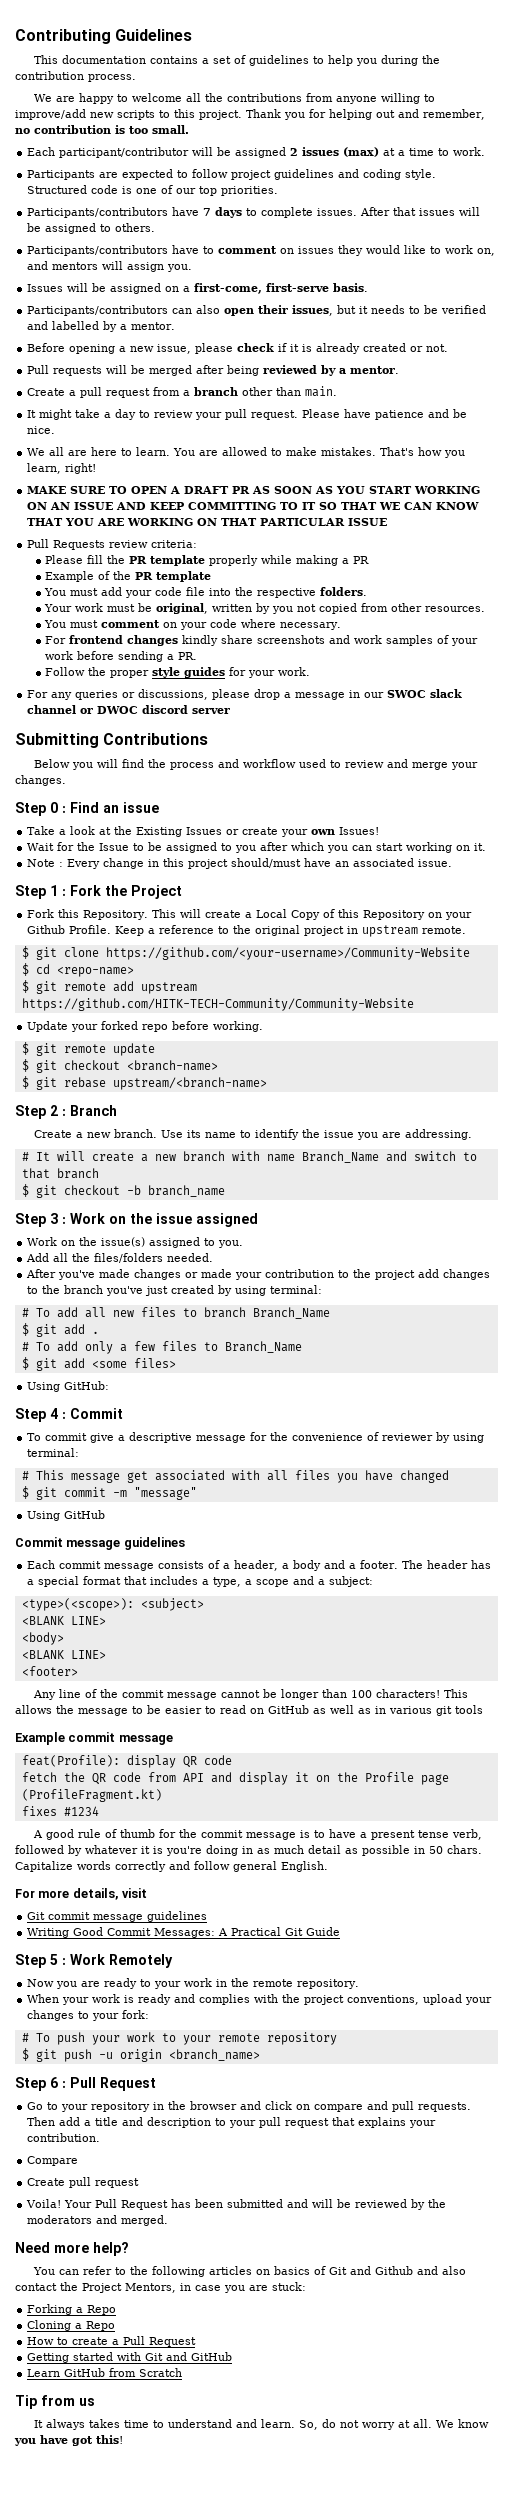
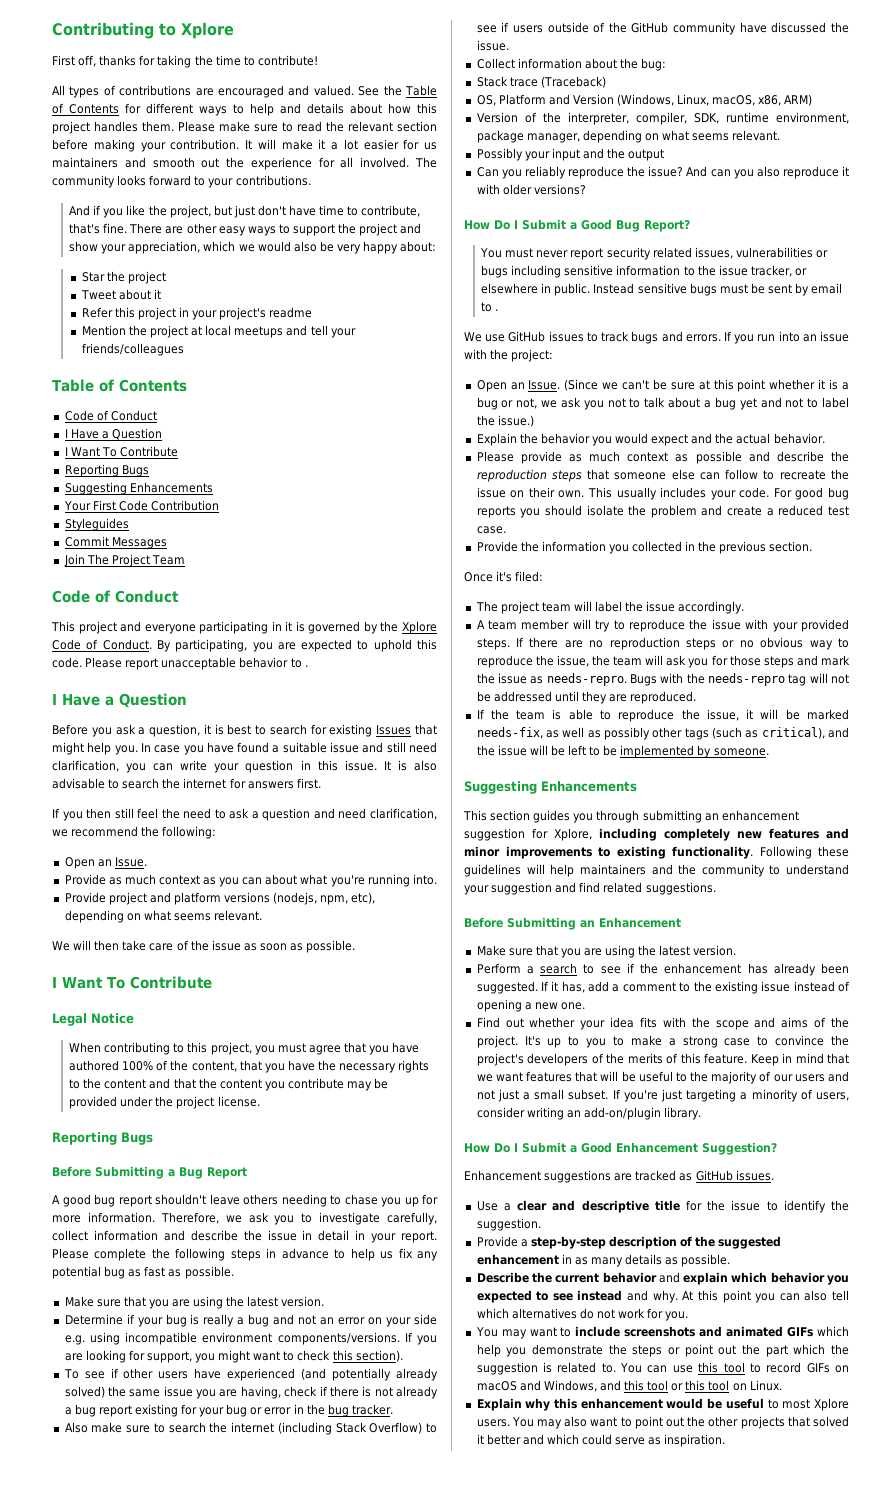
[115,29,193,41] [34,55,441,66] [15,71,136,82] [34,93,436,104] [15,109,485,120] [15,125,189,134] [27,147,486,158] [27,169,437,180] [27,185,279,196] [27,207,481,218] [27,223,156,234] [27,245,496,256] [27,261,193,272] [27,283,369,294] [27,305,487,316] [27,321,176,332] [27,343,449,354] [27,365,400,376] [27,386,338,398] [27,409,468,420] [27,426,56,434] [27,447,466,458] [27,463,97,474] [27,486,481,494] [27,502,480,510] [27,518,388,526] [27,539,198,550] [45,555,370,566] [45,571,212,582] [44,587,368,598] [44,603,486,614] [44,619,342,630] [45,635,479,646] [45,651,198,662] [45,667,311,678] [27,689,463,700] [27,705,231,714] [15,733,209,748] [34,759,479,770] [15,775,66,786] [15,802,159,816] [27,826,380,837] [27,842,487,853] [27,858,453,869] [15,885,182,899] [27,909,473,920] [27,925,467,937] [21,946,470,960] [21,963,134,977] [21,980,197,994] [21,998,414,1011] [27,1021,264,1032] [21,1042,155,1056] [21,1059,218,1073] [21,1076,267,1090] [15,1105,117,1119] [34,1129,473,1140] [21,1151,477,1163] [21,1168,99,1179] [21,1184,225,1198] [15,1213,258,1227] [27,1237,244,1248] [26,1253,214,1263] [26,1269,491,1280] [27,1285,323,1296] [21,1307,330,1319] [21,1323,99,1337] [21,1341,302,1354] [21,1357,176,1371] [27,1381,110,1392] [15,1408,123,1422] [27,1432,485,1443] [27,1448,80,1457] [21,1470,449,1483] [21,1486,197,1500] [27,1510,106,1521] [15,1537,185,1550] [27,1560,492,1571] [27,1576,374,1587] [21,1598,204,1611] [21,1616,106,1625] [21,1632,64,1645] [21,1650,106,1659] [21,1666,78,1676] [33,1689,469,1700] [15,1705,483,1716] [15,1732,173,1745] [21,1755,232,1768] [21,1772,449,1785] [21,1789,162,1802] [21,1806,99,1816] [33,1829,483,1840] [15,1845,482,1856] [15,1861,328,1872] [15,1888,148,1900] [27,1911,208,1922] [27,1927,341,1938] [15,1954,173,1968] [27,1978,360,1989] [27,1994,493,2005] [27,2010,150,2021] [21,2032,337,2045] [21,2048,260,2062] [15,2077,156,2091] [27,2101,472,2112] [27,2117,437,2128] [27,2133,101,2142] [27,2156,79,2166] [27,2177,140,2188] [26,2199,447,2210] [27,2215,169,2226] [15,2242,129,2256] [33,2266,467,2277] [15,2282,306,2293] [27,2304,117,2315] [27,2320,116,2331] [27,2336,197,2347] [27,2352,233,2363] [27,2368,183,2377] [15,2395,95,2409] [34,2419,490,2430] [14,2435,123,2446] Guidelines // This documentation contains a set of guidelines to help you during the contribution process. // We are happy to welcome all the contributions from anyone willing to improve/add new scripts to this project. Thank you for helping out and remember, no contribution is too small. // Each participant/contributor will be assigned 2 issues (max) at a time to work. // Participants are expected to follow project guidelines and coding style. Structured code is one of our top priorities. // Participants/contributors have 7 days to complete issues. After that issues will be assigned to others. // Participants/contributors have to comment on issues they would like to work on, and mentors will assign you. // Issues will be assigned on a first-come, first-serve basis. // Participants/contributors can also open their issues, but it needs to be verified and labelled by a mentor. // Before opening a new issue, please check if it is already created or not. // Pull requests will be merged after being reviewed by a mentor. // Create a pull request from a branch other than main. // It might take a day to review your pull request. Please have patience and be nice. // We all are here to learn. You are allowed to make mistakes. That's how you learn, right! // MAKE SURE TO OPEN A DRAFT PR AS SOON AS YOU START WORKING ON AN ISSUE AND KEEP COMMITTING TO IT SO THAT WE CAN KNOW THAT YOU ARE WORKING ON THAT PARTICULAR ISSUE // Pull Requests review criteria: // Please fill the PR template properly while making a PR // Example of the PR template // You must add your code file into the respective folders. // Your work must be original, written by you not copied from other resources. // You must comment on your code where necessary. // For frontend changes kindly share screenshots and work samples of your work before sending a PR. // Follow the proper style guides for your work. // For any queries or discussions, please drop a message in our SWOC slack channel or DWOC discord server // Submitting Contributions // Below you will find the process and workflow used to review and merge your changes. // Step 0 : Find an issue // Take a look at the Existing Issues or create your own Issues! // Wait for the Issue to be assigned to you after which you can start working on it. // Note : Every change in this project should/must have an associated issue. // Step 1 : Fork the Project // Fork this Repository. This will create a Local Copy of this Repository on your Github Profile. Keep a reference to the original project in upstream remote. // $ git clone https://github.com/<your-username>/Community-Website // $ cd <repo-name> // $ git remote add upstream https://github.com/HITK-TECH-Community/Community-Website // Update your forked repo before working. // $ git remote update // $ git checkout <branch-name> // $ git rebase upstream/<branch-name> // Step 2 : Branch // Create a new branch. Use its name to identify the issue you are addressing. // # It will create a new branch with name Branch_Name and switch to that branch // $ git checkout -b branch_name // Step 3 : Work on the issue assigned // Work on the issue(s) assigned to you. // Add all the files/folders needed. // After you've made changes or made your contribution to the project add changes to the branch you've just created by using terminal: // # To add all new files to branch Branch_Name // $ git add . // # To add only a few files to Branch_Name // $ git add <some files> // Using GitHub: // Step 4 : Commit // To commit give a descriptive message for the convenience of reviewer by using terminal: // # This message get associated with all files you have changed // $ git commit -m "message" // Using GitHub // Commit message guidelines // Each commit message consists of a header, a body and a footer. The header has a special format that includes a type, a scope and a subject: // <type>(<scope>): <subject> // <BLANK LINE> // <body> // <BLANK LINE> // <footer> // Any line of the commit message cannot be longer than 100 characters! This allows the message to be easier to read on GitHub as well as in various git tools // Example commit message // feat(Profile): display QR code // fetch the QR code from API and display it on the Profile page (ProfileFragment.kt) // fixes #1234 // A good rule of thumb for the commit message is to have a present tense verb, followed by whatever it is you're doing in as much detail as possible in 50 chars. Capitalize words correctly and follow general English. // For more details, visit // Git commit message guidelines // Writing Good Commit Messages: A Practical Git Guide // Step 5 : Work Remotely // Now you are ready to your work in the remote repository. // When your work is ready and complies with the project conventions, upload your changes to your fork: // # To push your work to your remote repository // $ git push -u origin <branch_name> // Step 6 : Pull Request // Go to your repository in the browser and click on compare and pull requests. Then add a title and description to your pull request that explains your contribution. // Compare // Create pull request // Voila! Your Pull Request has been submitted and will be reviewed by the moderators and merged. // Need more help? // You can refer to the following articles on basics of Git and Github and also contact the Project Mentors, in case you are stuck: // Forking a Repo // Cloning a Repo // How to create a Pull Request // Getting started with Git and GitHub // Learn GitHub from Scratch // Tip from us // It always takes time to understand and learn. So, do not worry at all. We know you have got this! -> [159,22,234,39] [52,55,318,68] [52,85,438,98] [52,103,437,116] [52,121,437,134] [52,139,437,152] [52,157,437,170] [52,175,311,188] [69,205,421,218] [69,223,422,236] [69,241,437,254] [81,271,166,284] [80,289,161,300] [81,307,313,320] [81,325,356,338] [81,343,184,356] [52,379,187,392] [64,410,157,421] [64,428,162,440] [64,446,178,457] [64,464,149,477] [64,482,213,495] [63,500,219,511] [64,518,129,531] [64,536,167,549] [63,554,185,567] [52,590,179,603] [51,621,437,634] [52,639,438,652] [52,657,308,670] [52,693,187,708] [52,724,438,737] [52,742,438,755] [52,760,437,773] [52,778,321,789] [52,808,438,821] [52,826,217,839] [64,857,147,869] [64,874,437,887] [64,892,376,905] [64,910,263,923] [52,940,356,953] [52,976,212,989] [52,1013,134,1026] [69,1042,420,1055] [69,1060,430,1073] [69,1078,389,1091] [69,1096,260,1109] [52,1132,153,1145] [52,1166,247,1179] [52,1194,438,1207] [52,1212,437,1225] [52,1230,437,1243] [52,1248,438,1261] [52,1266,234,1279] [64,1296,325,1309] [64,1314,437,1327] [64,1332,438,1345] [64,1350,403,1363] [63,1368,438,1381] [64,1386,439,1399] [64,1404,393,1417] [64,1422,438,1435] [476,22,849,35] [476,40,509,51] [476,58,667,71] [476,76,606,88] [476,94,813,106] [476,112,849,125] [476,130,781,143] [476,148,665,161] [476,166,849,179] [476,184,586,195] [464,219,690,232] [480,247,828,260] [481,265,807,278] [481,283,843,296] [481,302,499,312] [464,331,849,344] [464,349,554,362] [476,379,850,392] [476,397,849,410] [476,415,534,427] [476,433,825,446] [476,451,849,464] [476,469,849,482] [476,487,849,500] [476,505,849,518] [476,526,506,534] [476,541,813,554] [464,571,544,582] [475,601,745,614] [476,619,849,632] [476,637,849,650] [476,655,851,668] [476,673,849,686] [476,691,697,704] [476,709,850,722] [476,727,849,740] [476,745,769,758] [464,781,637,794] [463,810,799,823] [464,828,849,841] [464,846,849,859] [464,864,849,877] [464,882,716,895] [464,917,681,930] [476,945,737,958] [476,963,850,976] [476,981,850,994] [476,999,585,1012] [476,1017,850,1030] [476,1035,849,1048] [476,1053,850,1066] [476,1071,849,1084] [476,1089,849,1102] [476,1107,702,1120] [464,1142,777,1155] [464,1170,774,1183] [476,1200,849,1213] [476,1218,541,1231] [476,1236,782,1249] [476,1254,731,1267] [476,1272,849,1285] [476,1290,849,1303] [476,1308,689,1321] [475,1326,849,1339] [476,1344,849,1357] [476,1362,849,1375] [476,1380,782,1392] [476,1398,850,1411] [476,1416,850,1429] [476,1434,726,1447] to Xplore // First off, thanks for taking the time to contribute! // All types of contributions are encouraged and valued. See the Table of Contents for different ways to help and details about how this project handles them. Please make sure to read the relevant section before making your contribution. It will make it a lot easier for us maintainers and smooth out the experience for all involved. The community looks forward to your contributions. // And if you like the project, but just don't have time to contribute, that's fine. There are other easy ways to support the project and show your appreciation, which we would also be very happy about: // Star the project // Tweet about it // Refer this project in your project's readme // Mention the project at local meetups and tell your friends/colleagues // Table of Contents // Code of Conduct // I Have a Question // I Want To Contribute // Reporting Bugs // Suggesting Enhancements // Your First Code Contribution // Styleguides // Commit Messages // Join The Project Team // Code of Conduct // This project and everyone participating in it is governed by the Xplore Code of Conduct. By participating, you are expected to uphold this code. Please report unacceptable behavior to . // I Have a Question // Before you ask a question, it is best to search for existing Issues that might help you. In case you have found a suitable issue and still need clarification, you can write your question in this issue. It is also advisable to search the internet for answers first. // If you then still feel the need to ask a question and need clarification, we recommend the following: // Open an Issue. // Provide as much context as you can about what you're running into. // Provide project and platform versions (nodejs, npm, etc), depending on what seems relevant. // We will then take care of the issue as soon as possible. // I Want To Contribute // Legal Notice // When contributing to this project, you must agree that you have authored 100% of the content, that you have the necessary rights to the content and that the content you contribute may be provided under the project license. // Reporting Bugs // Before Submitting a Bug Report // A good bug report shouldn't leave others needing to chase you up for more information. Therefore, we ask you to investigate carefully, collect information and describe the issue in detail in your report. Please complete the following steps in advance to help us fix any potential bug as fast as possible. // Make sure that you are using the latest version. // Determine if your bug is really a bug and not an error on your side e.g. using incompatible environment components/versions. If you are looking for support, you might want to check this section). // To see if other users have experienced (and potentially already solved) the same issue you are having, check if there is not already a bug report existing for your bug or error in the bug tracker. // Also make sure to search the internet (including Stack Overflow) to see if users outside of the GitHub community have discussed the issue. // Collect information about the bug: // Stack trace (Traceback) // OS, Platform and Version (Windows, Linux, macOS, x86, ARM) // Version of the interpreter, compiler, SDK, runtime environment, package manager, depending on what seems relevant. // Possibly your input and the output // Can you reliably reproduce the issue? And can you also reproduce it with older versions? // How Do I Submit a Good Bug Report? // You must never report security related issues, vulnerabilities or bugs including sensitive information to the issue tracker, or elsewhere in public. Instead sensitive bugs must be sent by email to . // We use GitHub issues to track bugs and errors. If you run into an issue with the project: // Open an Issue. (Since we can't be sure at this point whether it is a bug or not, we ask you not to talk about a bug yet and not to label the issue.) // Explain the behavior you would expect and the actual behavior. // Please provide as much context as possible and describe the reproduction steps that someone else can follow to recreate the issue on their own. This usually includes your code. For good bug reports you should isolate the problem and create a reduced test case. // Provide the information you collected in the previous section. // Once it's filed: // The project team will label the issue accordingly. // A team member will try to reproduce the issue with your provided steps. If there are no reproduction steps or no obvious way to reproduce the issue, the team will ask you for those steps and mark the issue as needs-repro. Bugs with the needs-repro tag will not be addressed until they are reproduced. // If the team is able to reproduce the issue, it will be marked needs-fix, as well as possibly other tags (such as critical), and the issue will be left to be implemented by someone. // Suggesting Enhancements // This section guides you through submitting an enhancement suggestion for Xplore, including completely new features and minor improvements to existing functionality. Following these guidelines will help maintainers and the community to understand your suggestion and find related suggestions. // Before Submitting an Enhancement // Make sure that you are using the latest version. // Perform a search to see if the enhancement has already been suggested. If it has, add a comment to the existing issue instead of opening a new one. // Find out whether your idea fits with the scope and aims of the project. It's up to you to make a strong case to convince the project's developers of the merits of this feature. Keep in mind that we want features that will be useful to the majority of our users and not just a small subset. If you're just targeting a minority of users, consider writing an add-on/plugin library. // How Do I Submit a Good Enhancement Suggestion? // Enhancement suggestions are tracked as GitHub issues. // Use a clear and descriptive title for the issue to identify the suggestion. // Provide a step-by-step description of the suggested enhancement in as many details as possible. // Describe the current behavior and explain which behavior you expected to see instead and why. At this point you can also tell which alternatives do not work for you. // You may want to include screenshots and animated GIFs which help you demonstrate the steps or point out the part which the suggestion is related to. You can use this tool to record GIFs on macOS and Windows, and this tool or this tool on Linux. // Explain why this enhancement would be useful to most Xplore users. You may also want to point out the other projects that solved it better and which could serve as inspiration.

